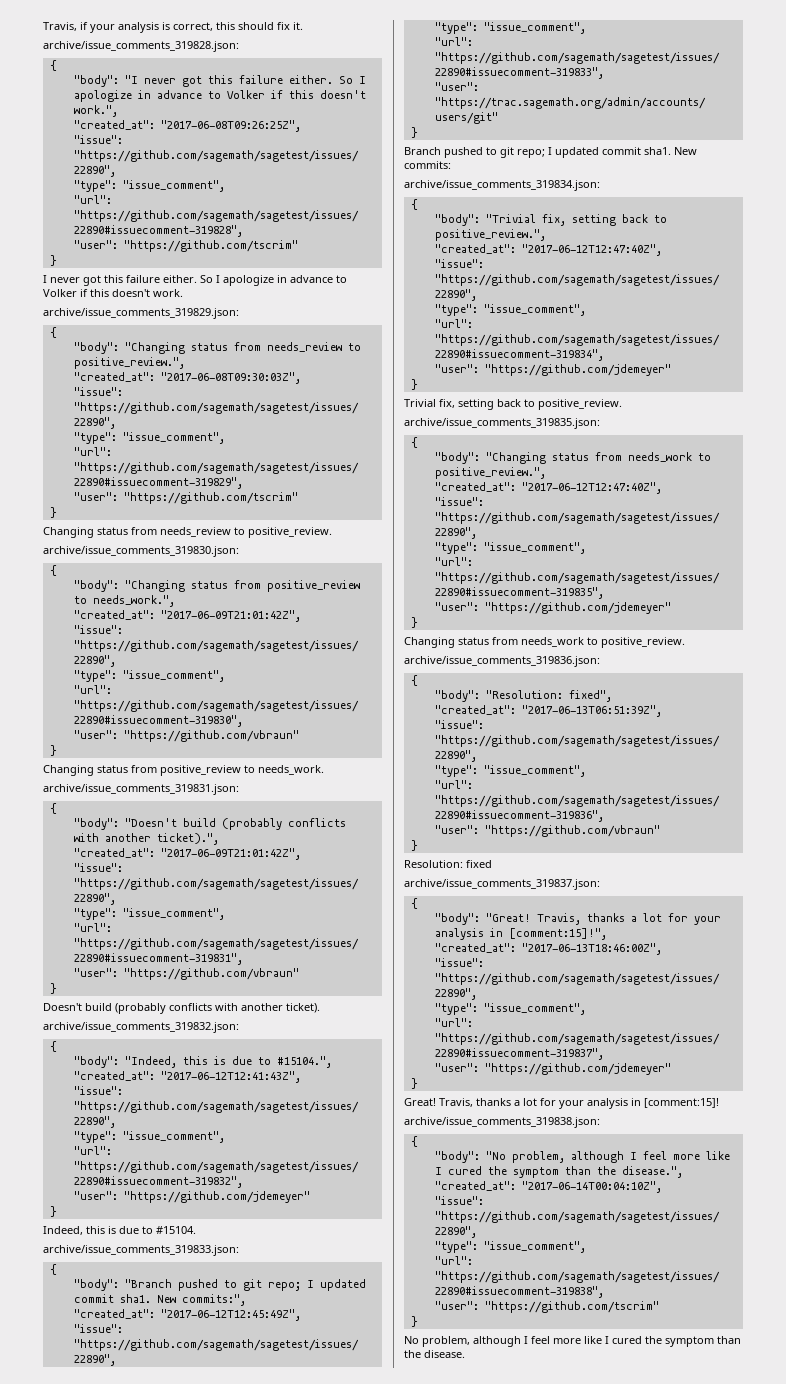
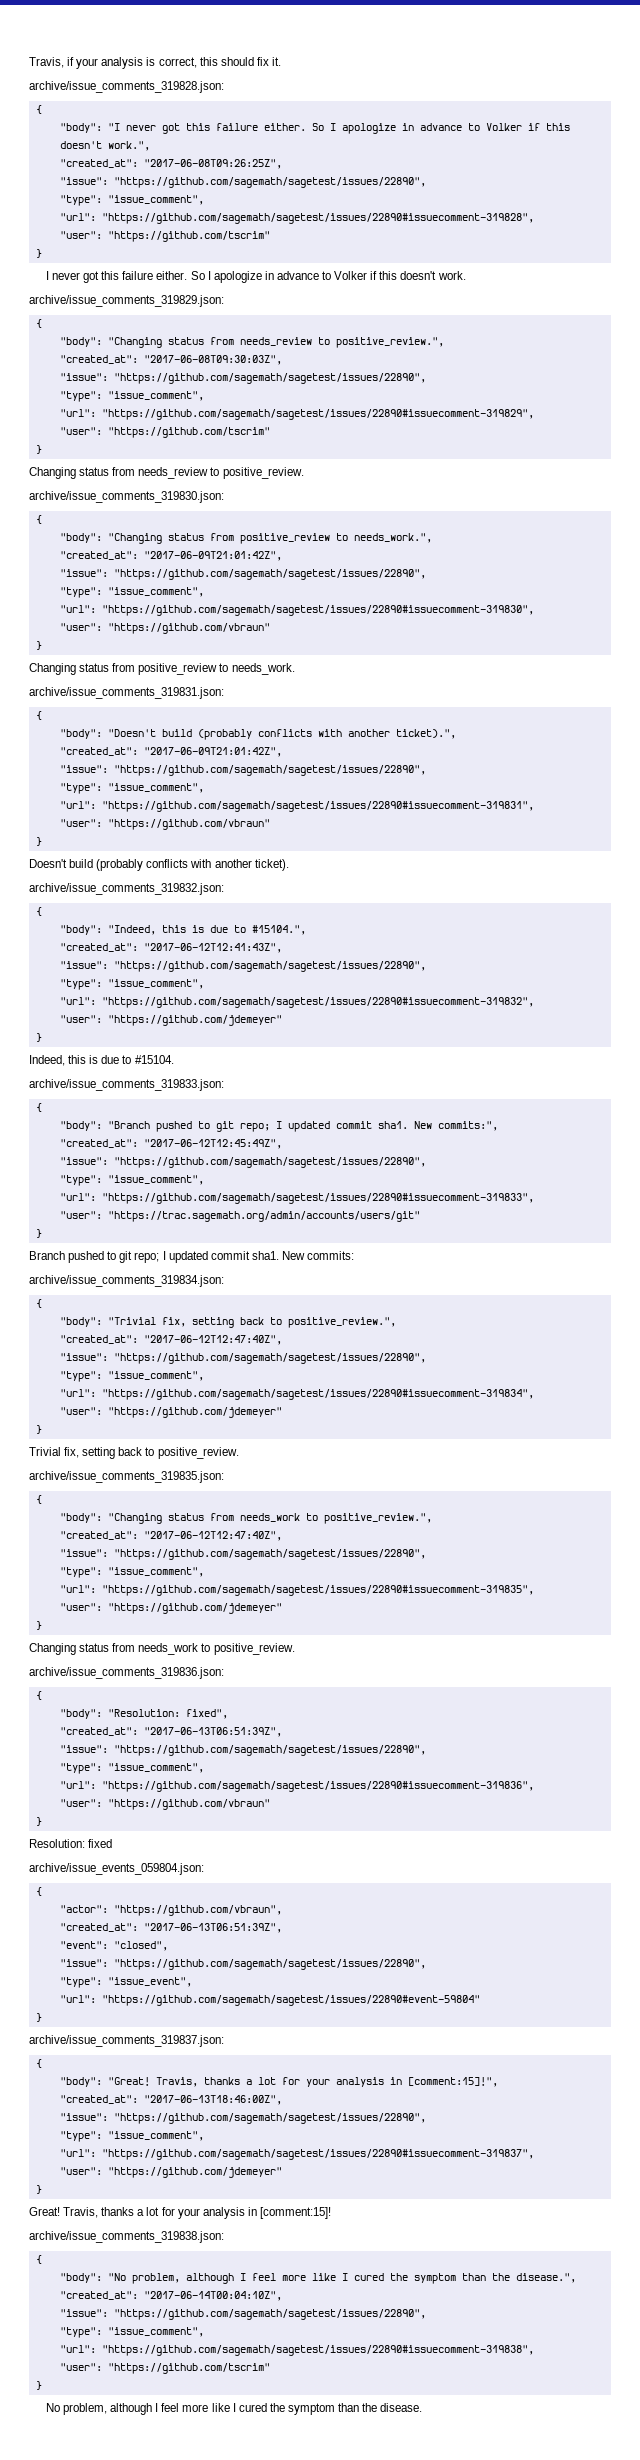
(492, 864) none -> [29,1863,204,1875] [35,1887,42,1896] [59,1905,282,1916] [59,1923,282,1933] [59,1941,168,1951] [59,1959,426,1970] [59,1977,192,1988] [59,1995,480,2006] [35,2013,42,2022] // archive/issue_events_059804.json: // { // "actor": "https://github.com/vbraun", // "created_at": "2017-06-13T06:51:39Z", // "event": "closed", // "issue": "https://github.com/sagemath/sagetest/issues/22890", // "type": "issue_event", // "url": "https://github.com/sagemath/sagetest/issues/22890#event-59804" // }

